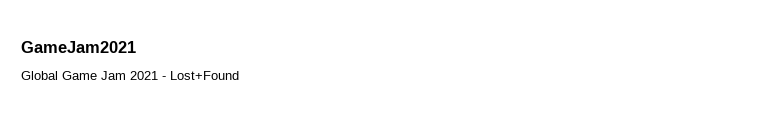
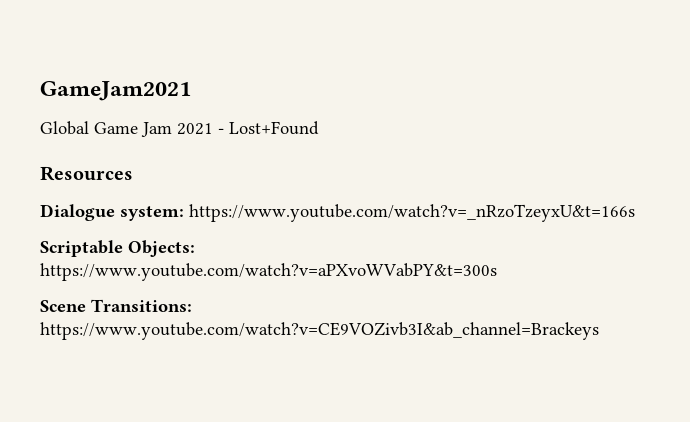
(239, 75) none -> [40,166,133,181] [40,204,635,222] [40,240,195,257] [40,263,497,281] [40,299,192,312] [40,322,599,340] // Resources // Dialogue system: https://www.youtube.com/watch?v=_nRzoTzeyxU&t=166s // Scriptable Objects: https://www.youtube.com/watch?v=aPXvoWVabPY&t=300s // Scene Transitions: https://www.youtube.com/watch?v=CE9VOZivb3I&ab_channel=Brackeys

